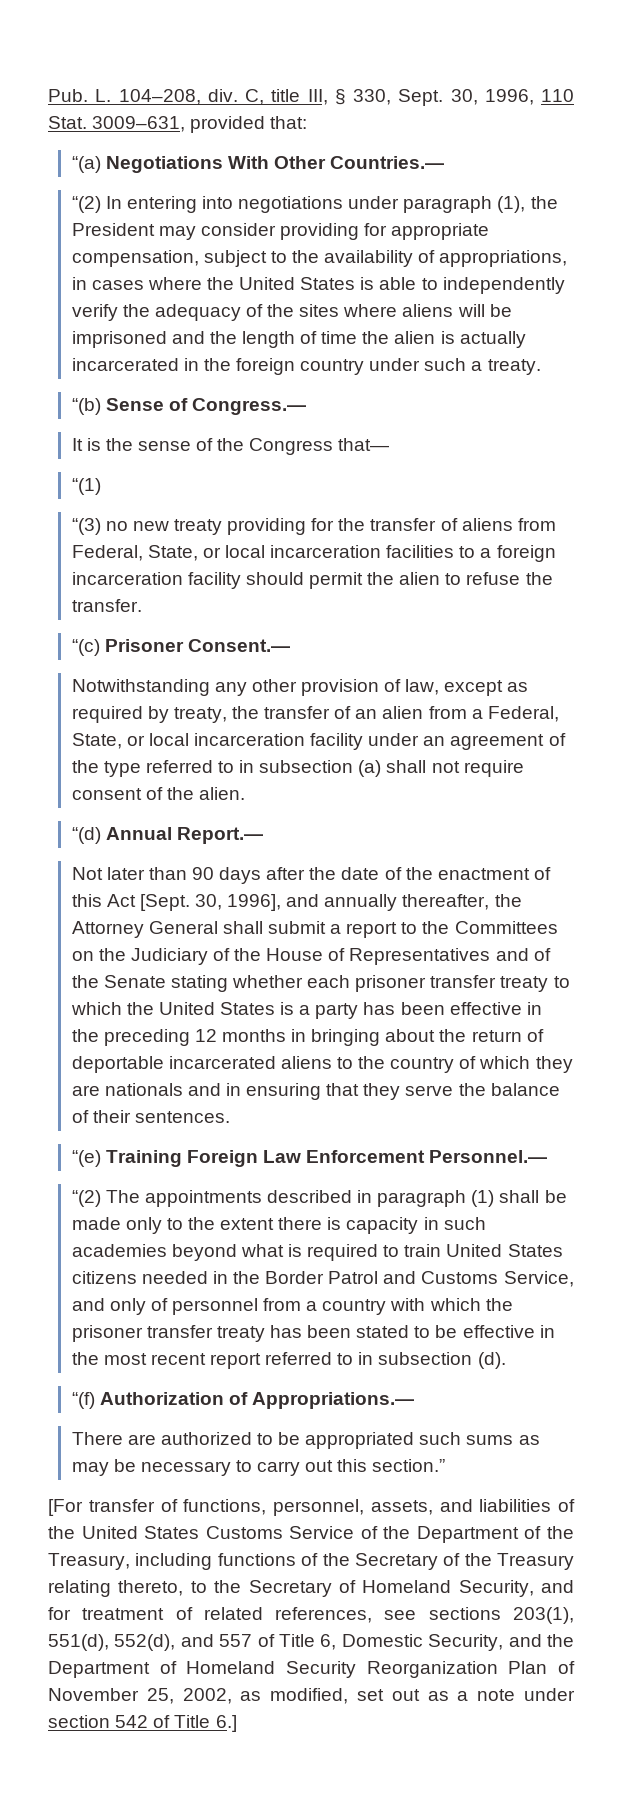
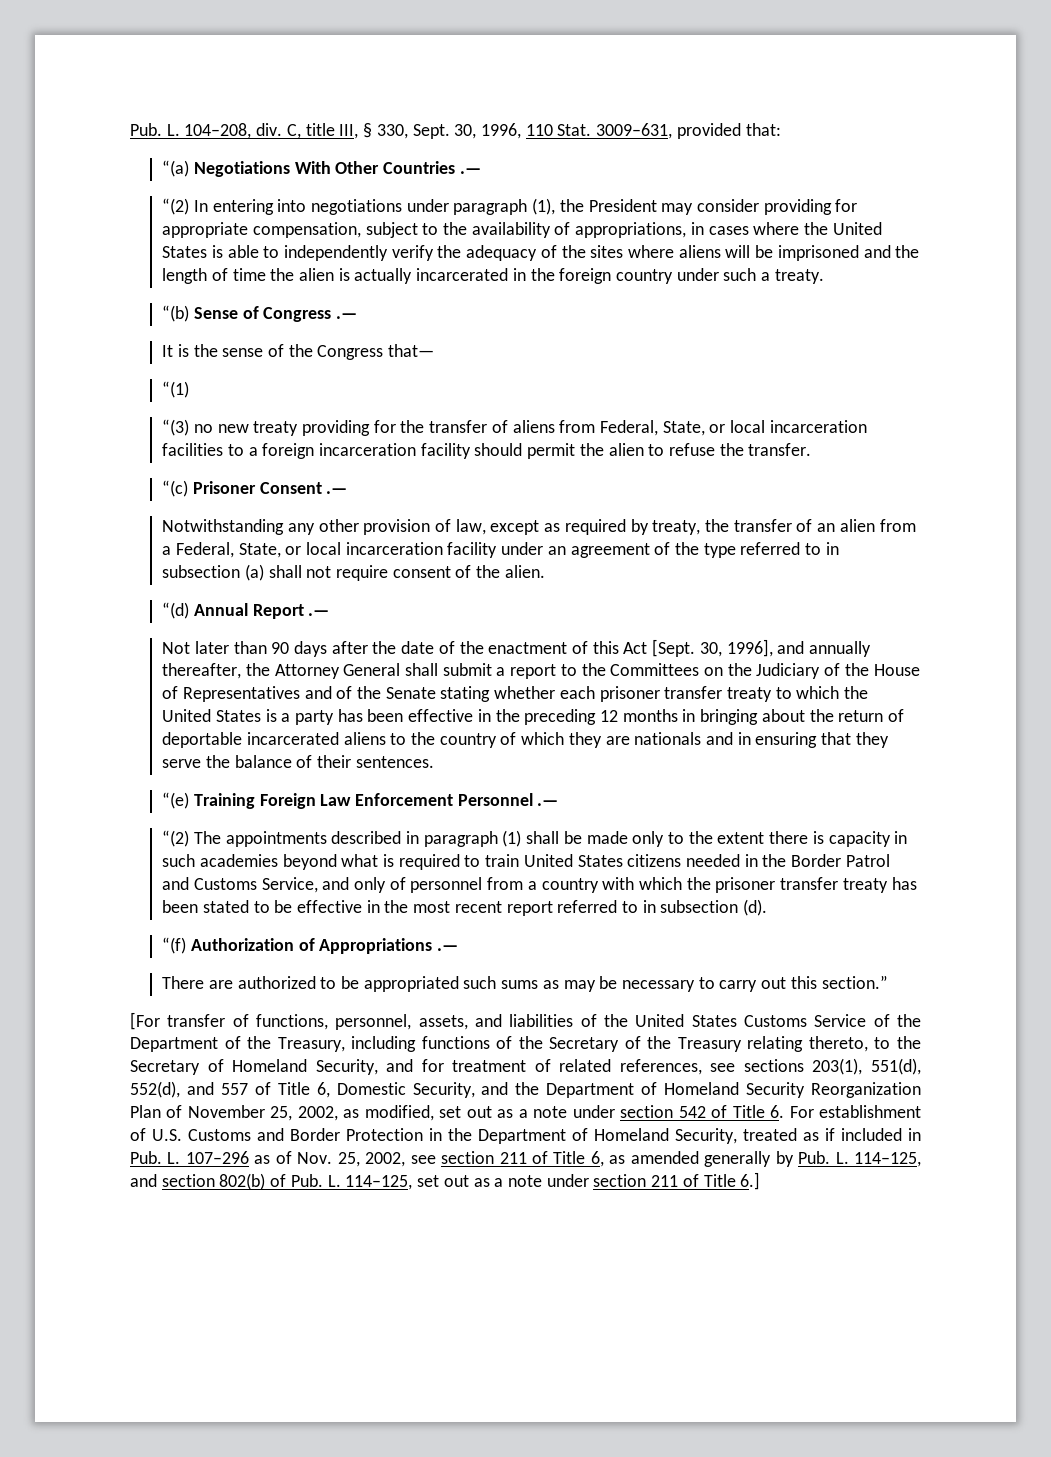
[330,156,445,169] Countries.— -> [382,161,481,174] Countries .—
[191,398,306,415] Congress.— -> [263,307,357,322] Congress .—
[187,639,290,652] Consent.— -> [259,482,348,494] Consent .—
[176,827,263,844] Report.— -> [252,604,330,619] Report .—
[429,1150,548,1163] Personnel.— -> [457,793,559,806] Personnel .—
[251,1392,414,1409] Appropriations.— -> [319,938,458,954] Appropriations .—
(211, 1721) none -> [770,1105,922,1118] [130,1128,921,1144] [130,1151,922,1167] [130,1173,736,1190] 6. For establishment of U.S. Customs and Border Protection in the Department of Homeland Security, treated as if included in Pub. L. 107–296 as of Nov. 25, 2002, see section 211 of Title 6, as amended generally by Pub. L. 114–125, and section 802(b) of Pub. L. 114–125, set out as a note under section 211 of Title

